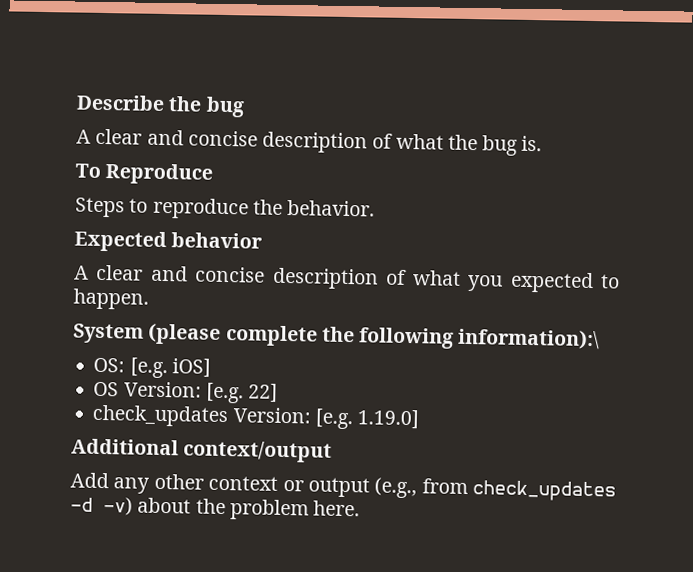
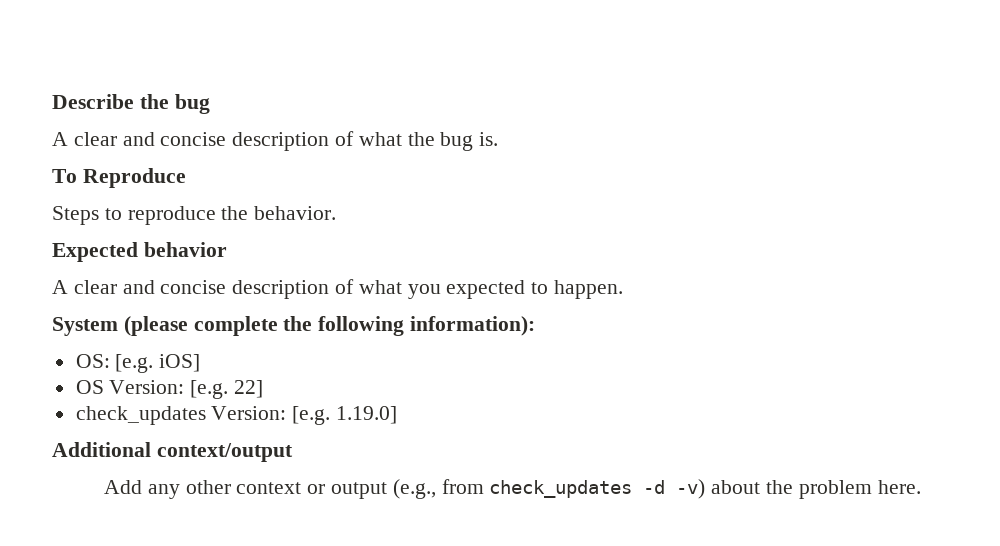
[458,327,601,350] information):\ -> [410,316,536,336] information):

